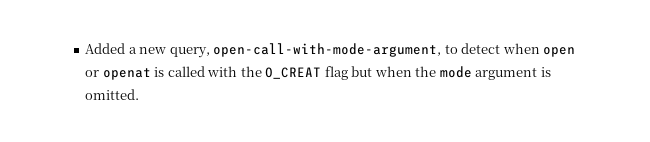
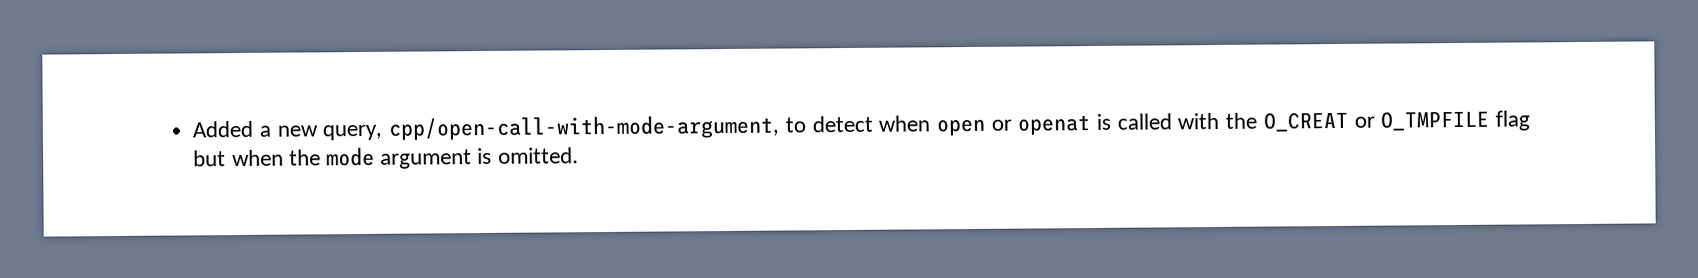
[213,43,442,57] open-call-with-mode-argument, -> [388,114,780,141] cpp/open-call-with-mode-argument,
(322, 73) none -> [1353,110,1490,131] or O_TMPFILE

